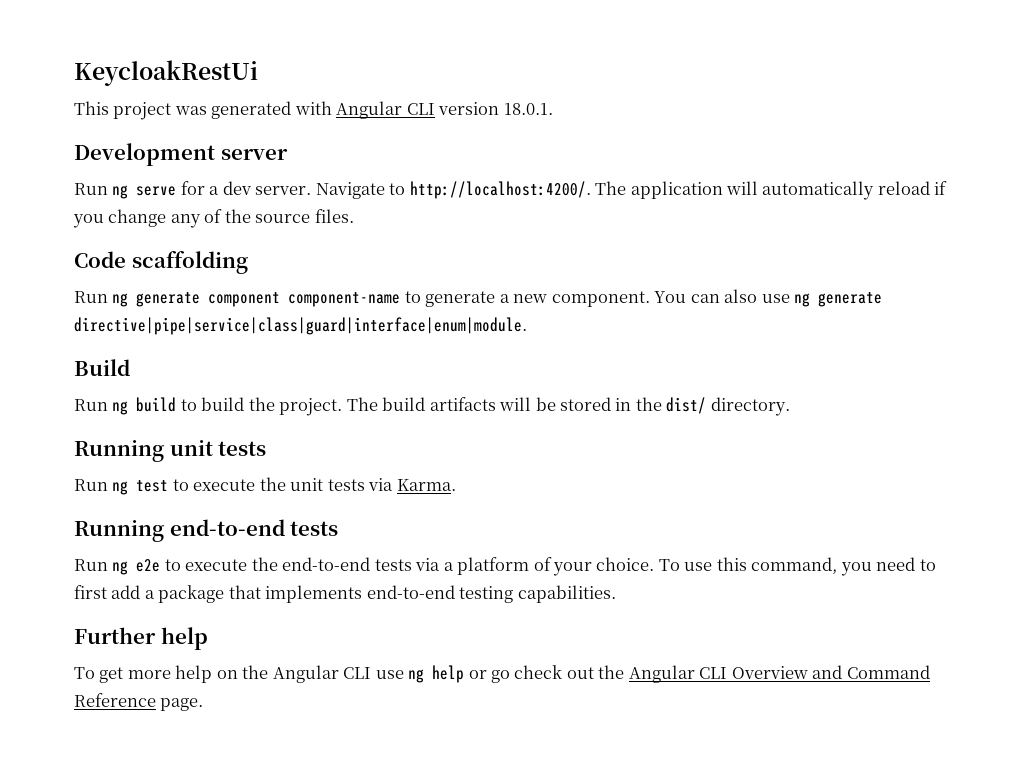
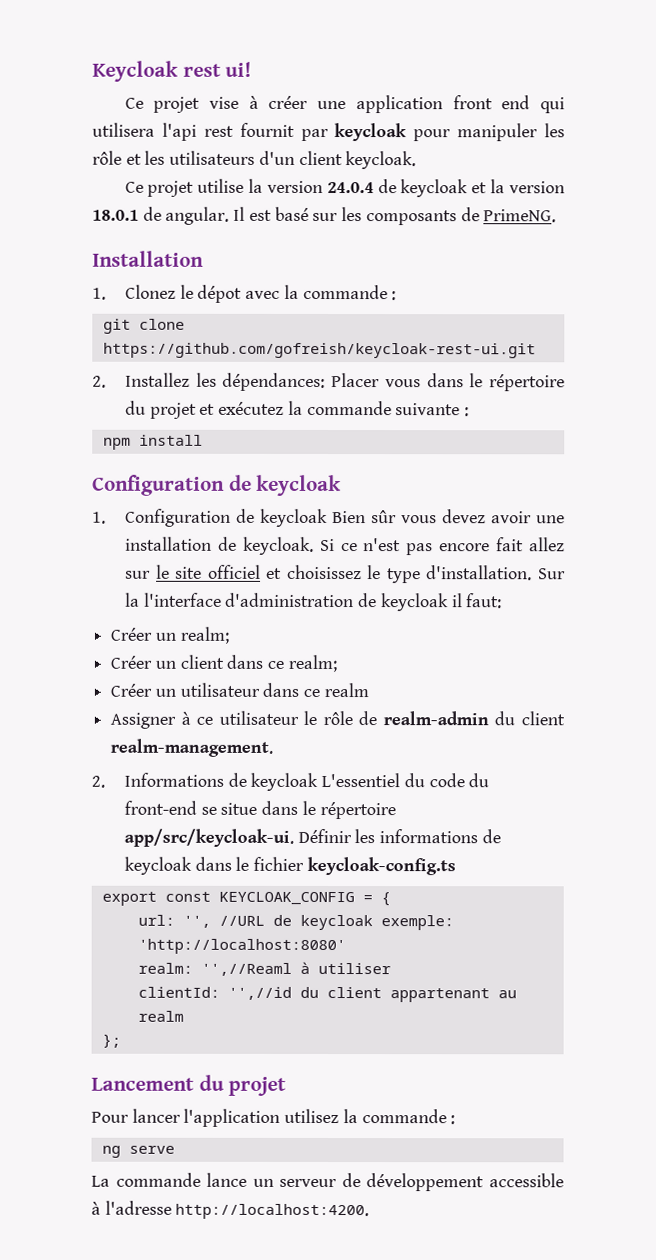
[74,60,258,86] [74,101,553,120] [74,143,288,166] [74,181,948,200] [73,209,354,228] [74,251,248,274] [74,289,883,307] [74,317,527,335] [74,359,130,376] [74,397,790,416] [74,440,267,462] [74,477,456,495] [74,519,339,542] [74,557,936,576] [74,585,616,603] [74,627,208,650] [74,665,930,683] [74,693,204,711] KeycloakRestUi // This project was generated with Angular CLI version 18.0.1. // Development server // Run ng serve for a dev server. Navigate to http://localhost:4200/. The application will automatically reload if you change any of the source files. // Code scaffolding // Run ng generate component component-name to generate a new component. You can also use ng generate directive|pipe|service|class|guard|interface|enum|module. // Build // Run ng build to build the project. The build artifacts will be stored in the dist/ directory. // Running unit tests // Run ng test to execute the unit tests via Karma. // Running end-to-end tests // Run ng e2e to execute the end-to-end tests via a platform of your choice. To use this command, you need to first add a package that implements end-to-end testing capabilities. // Further help // To get more help on the Angular CLI use ng help or go check out the Angular CLI Overview and Command Reference page. -> [92,60,253,82] [124,95,565,114] [92,122,565,142] [92,150,417,170] [124,178,565,198] [92,206,557,226] [92,250,204,267] [92,284,397,303] [102,318,185,334] [102,342,536,359] [92,372,565,392] [125,400,470,419] [102,434,203,450] [92,474,343,497] [92,508,565,528] [125,536,565,556] [125,564,566,584] [125,592,503,612] [110,626,230,644] [110,654,337,673] [110,682,369,698] [110,710,565,729] [110,738,274,757] [91,772,490,791] [124,800,396,820] [124,828,501,847] [124,856,456,876] [101,891,391,907] [137,914,454,931] [137,938,346,955] [137,961,391,976] [137,986,517,1003] [137,1010,184,1022] [101,1033,121,1048] [91,1074,287,1096] [91,1108,456,1127] [101,1145,175,1158] [91,1172,564,1192] [91,1200,370,1220] Keycloak rest ui! // Ce projet vise à créer une application front end qui utilisera l'api rest fournit par keycloak pour manipuler les rôle et les utilisateurs d'un client keycloak. // Ce projet utilise la version 24.0.4 de keycloak et la version 18.0.1 de angular. Il est basé sur les composants de PrimeNG. // Installation // 1. Clonez le dépot avec la commande : // git clone https://github.com/gofreish/keycloak-rest-ui.git // 2. Installez les dépendances: Placer vous dans le répertoire du projet et exécutez la commande suivante : // npm install // Configuration de keycloak // 1. Configuration de keycloak Bien sûr vous devez avoir une installation de keycloak. Si ce n'est pas encore fait allez sur le site officiel et choisissez le type d'installation. Sur la l'interface d'administration de keycloak il faut: // Créer un realm; // Créer un client dans ce realm; // Créer un utilisateur dans ce realm // Assigner à ce utilisateur le rôle de realm-admin du client realm-management. // 2. Informations de keycloak L'essentiel du code du front-end se situe dans le répertoire app/src/keycloak-ui. Définir les informations de keycloak dans le fichier keycloak-config.ts // export const KEYCLOAK_CONFIG = { // url: '', //URL de keycloak exemple: 'http://localhost:8080' // realm: '',//Reaml à utiliser // clientId: '',//id du client appartenant au realm // }; // Lancement du projet // Pour lancer l'application utilisez la commande : // ng serve // La commande lance un serveur de développement accessible à l'adresse http://localhost:4200.

